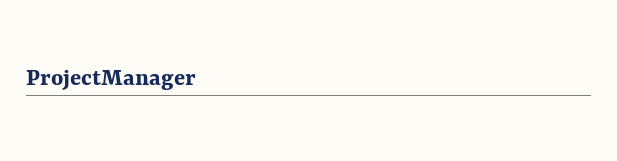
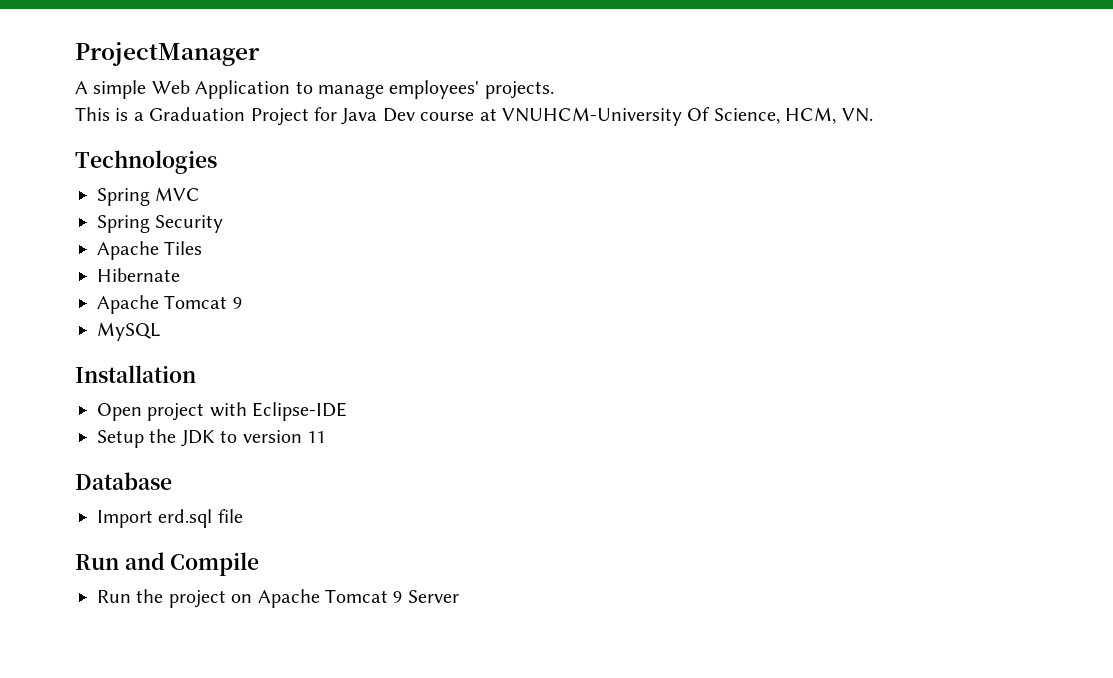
(196, 80) none -> [75,80,554,99] [75,107,873,126] [75,150,217,174] [97,187,201,206] [97,215,224,233] [97,241,203,260] [97,268,180,282] [97,295,242,314] [97,322,160,341] [75,365,196,383] [97,402,348,421] [97,429,325,448] [75,472,172,490] [97,509,243,528] [75,552,260,576] [97,589,459,608] // A simple Web Application to manage employees' projects. // This is a Graduation Project for Java Dev course at VNUHCM-University Of Science, HCM, VN. // Technologies // Spring MVC // Spring Security // Apache Tiles // Hibernate // Apache Tomcat 9 // MySQL // Installation // Open project with Eclipse-IDE // Setup the JDK to version 11 // Database // Import erd.sql file // Run and Compile // Run the project on Apache Tomcat 9 Server

